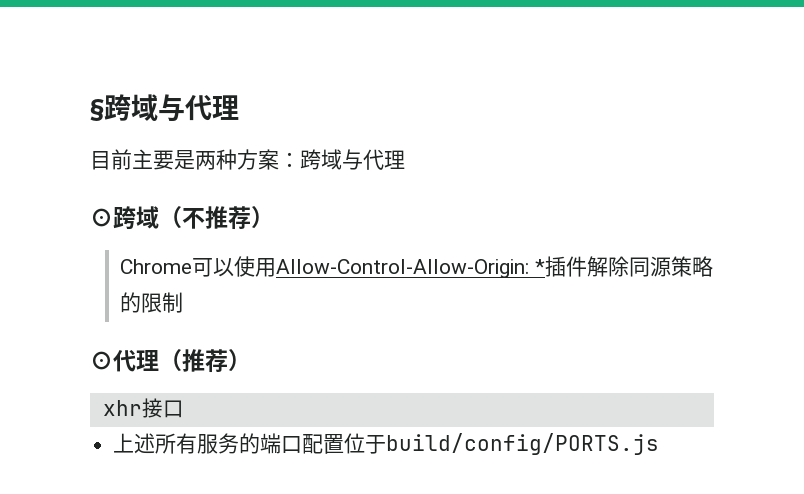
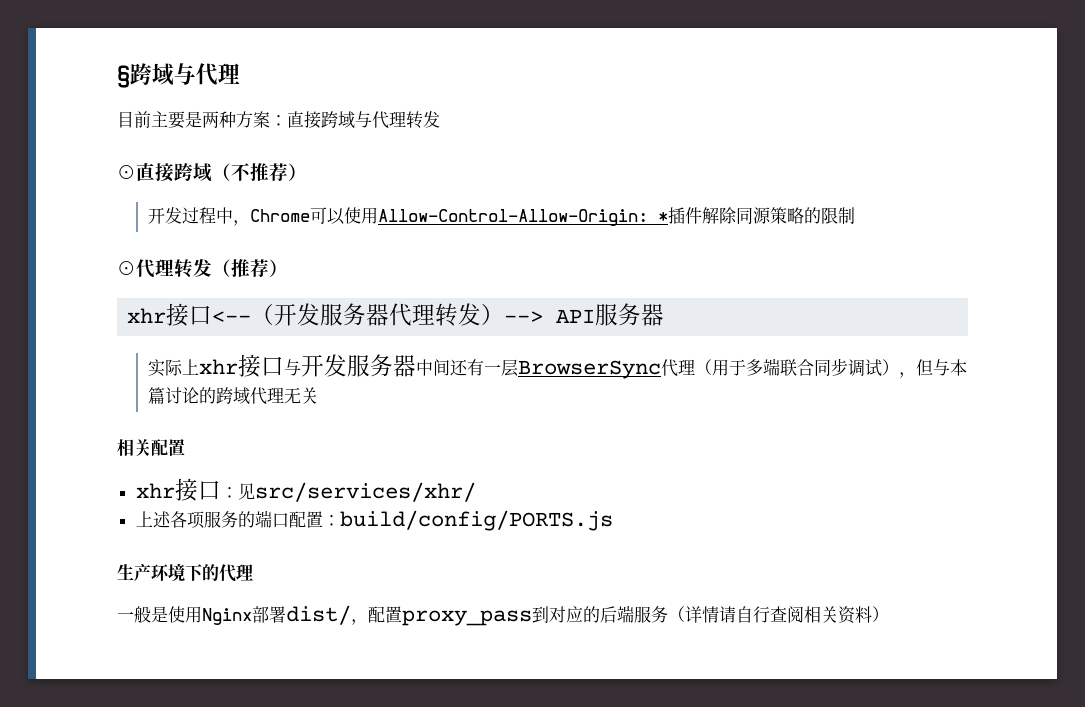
[300,149,405,170] [90,208,113,227] 跨域与代理 // ⊙ -> [287,111,440,129] [117,163,174,182] 直接跨域与代理转发 // ⊙直接
(274, 217) none -> [147,207,250,226] 开发过程中，
(159, 360) none -> [174,259,212,278] 转发
(184, 409) none -> [212,303,665,327] [147,354,967,379] [147,387,318,405] [117,439,185,457] [135,478,476,502] <--（开发服务器代理转发）--> API服务器 // 实际上xhr接口与开发服务器中间还有一层BrowserSync代理（用于多端联合同步调试），但与本篇讨论的跨域代理无关 // 相关配置 // xhr接口：见src/services/xhr/
[155,433,198,454] 所有 -> [169,511,205,529] 各项
[344,433,387,454] 位于 -> [322,515,340,526] ：
(660, 444) none -> [117,563,253,582] [117,605,889,626] // 生产环境下的代理 // 一般是使用Nginx部署dist/，配置proxy_pass到对应的后端服务（详情请自行查阅相关资料）

